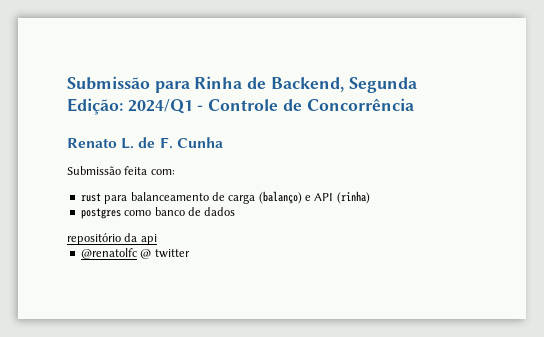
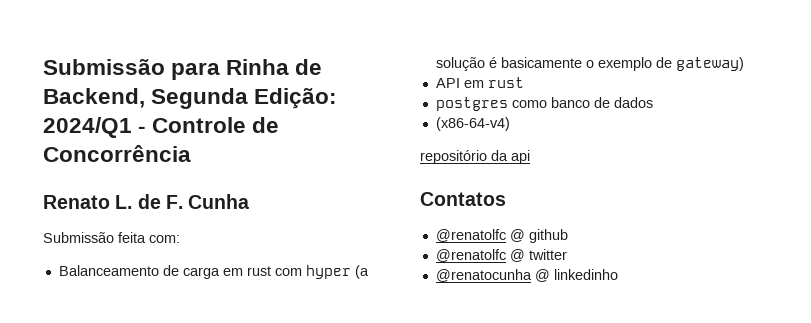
[80,191,370,204] rust para balanceamento de carga (balanço) e API (rinha) -> [58,265,369,279] [435,57,744,71] [435,77,524,88] Balanceamento de carga em rust com hyper (a solução é basicamente o exemplo de gateway) // API em rust
(236, 211) none -> [435,117,510,131] // (x86-64-v4)
(157, 239) none -> [420,192,506,206] [435,229,568,243] // Contatos // @renatolfc @ github
(190, 253) none -> [435,269,618,282] // @renatocunha @ linkedinho

